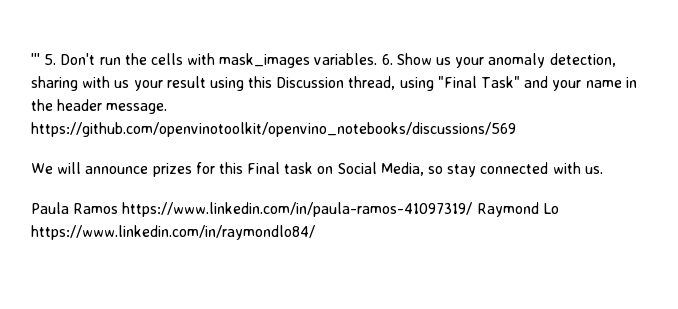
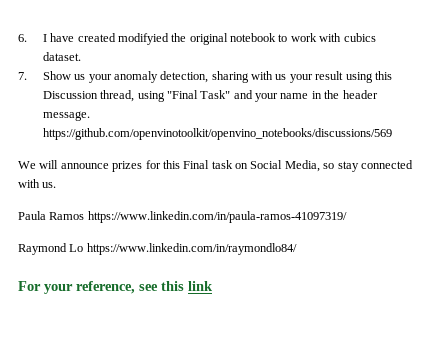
[31,53,393,68] ''' 5. Don't run the cells with mask_images variables. 6. -> [18,33,376,45] [42,52,81,61] [18,72,27,80] 6. I have created modifyied the original notebook to work with cubics dataset. // 7.
(473, 209) none -> (347, 217) //
(315, 232) none -> [18,281,213,294] // For your reference, see this link

